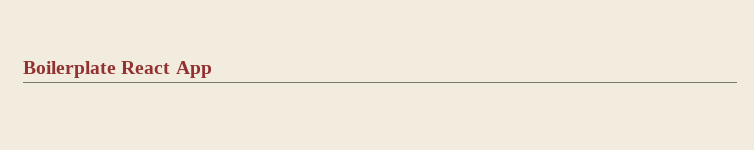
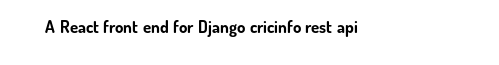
[23,61,212,78] Boilerplate React App -> [45,20,358,37] A React front end for Django cricinfo rest api

